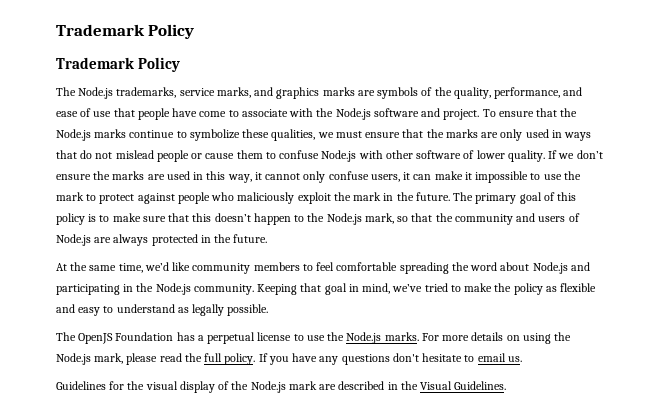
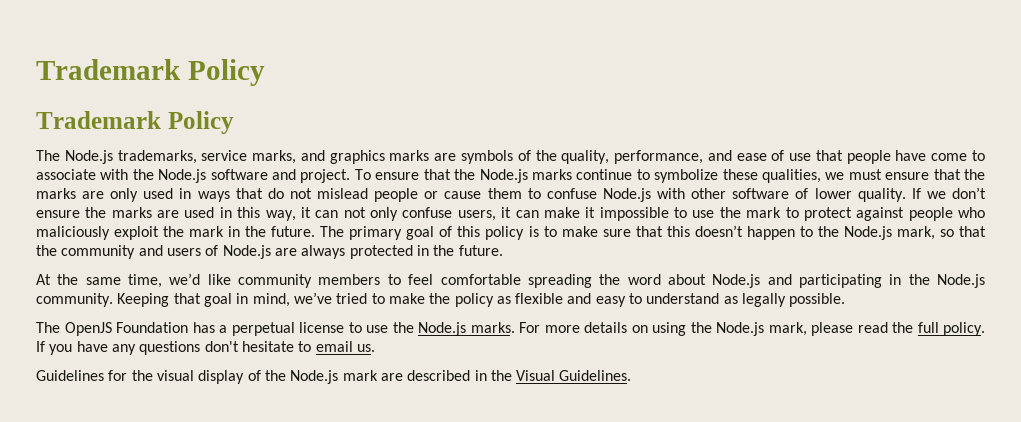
[265,173,301,180] cannot -> [315,207,366,218] can not

